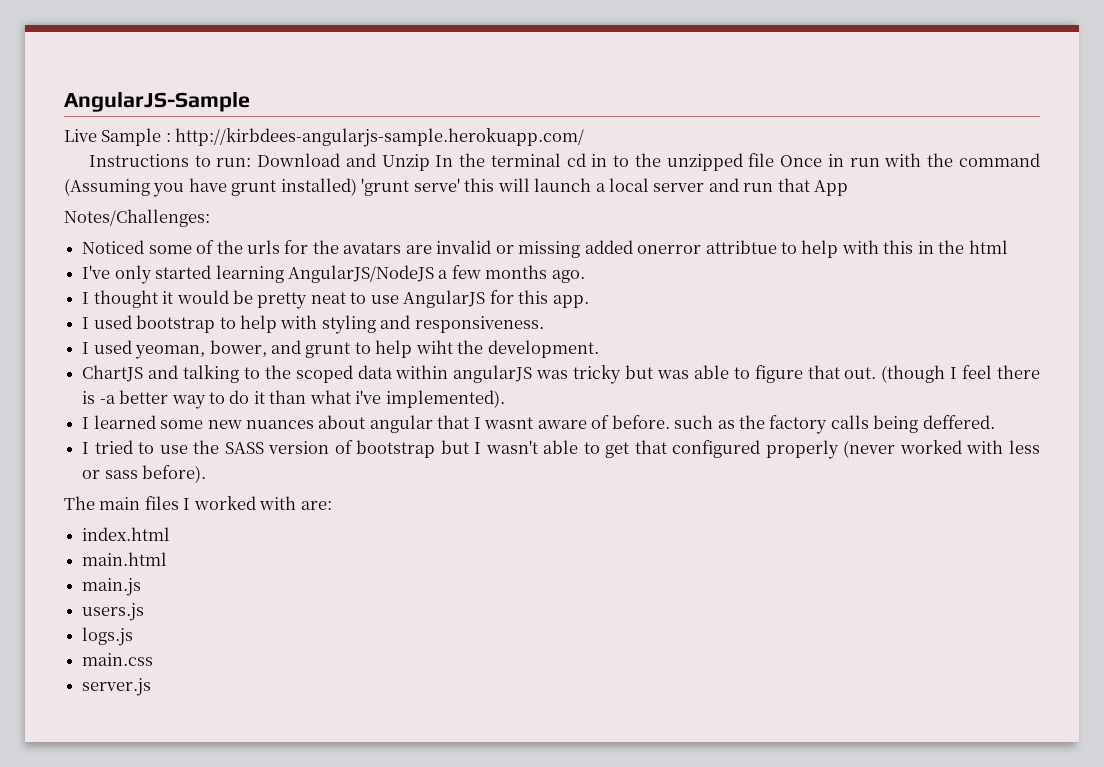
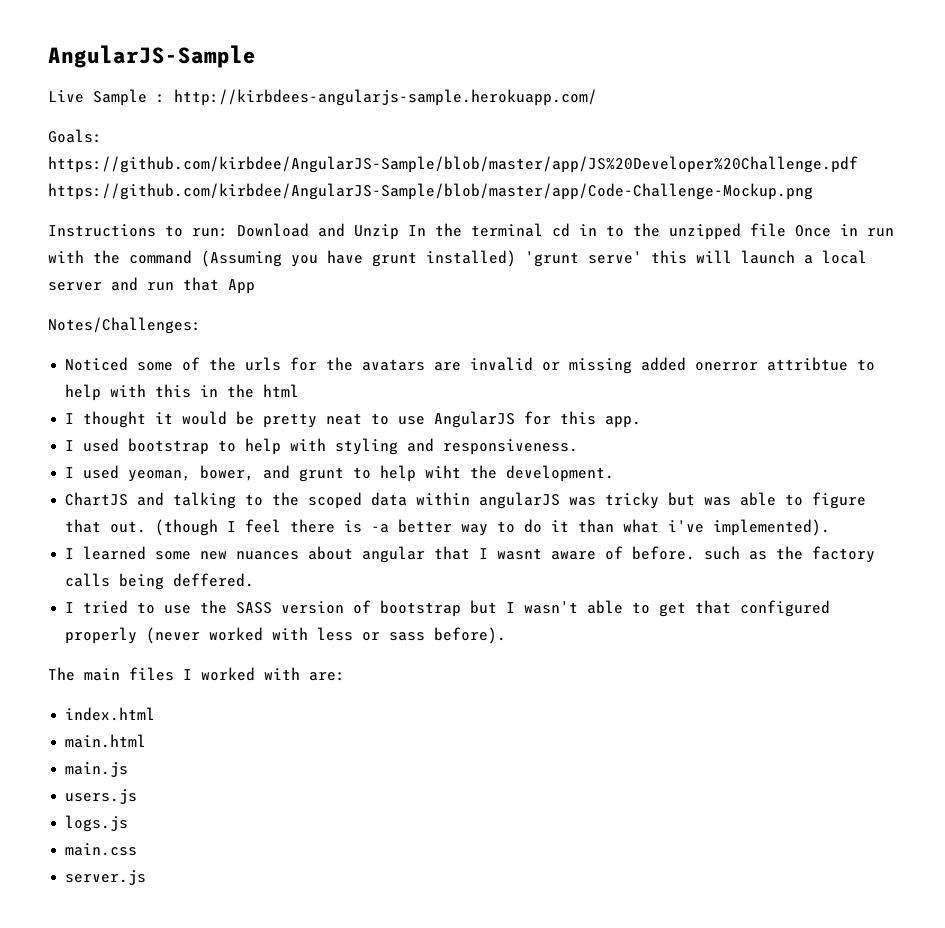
(585, 137) none -> [48,129,102,143] [48,156,858,173] [48,183,813,200] // Goals: https://github.com/kirbdee/AngularJS-Sample/blob/master/app/JS%20Developer%20Challenge.pdf https://github.com/kirbdee/AngularJS-Sample/blob/master/app/Code-Challenge-Mockup.png
[82,265,585,284] // I've only started learning AngularJS/NodeJS a few months ago. -> (300, 390) none

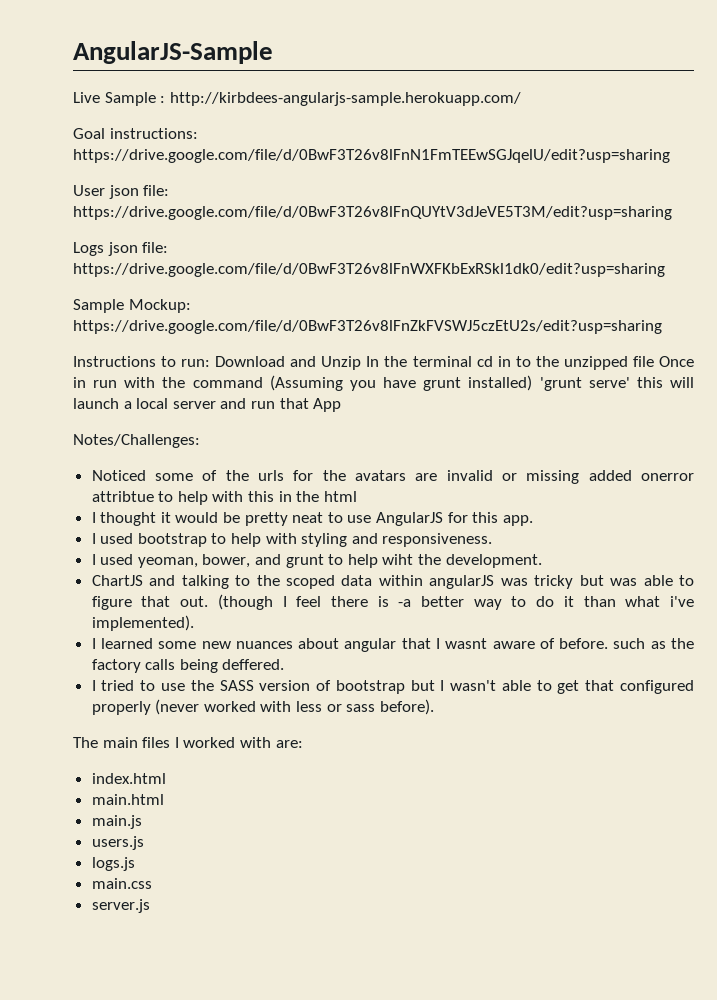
[48,129,102,143] [48,156,858,173] [48,183,813,200] Goals: https://github.com/kirbdee/AngularJS-Sample/blob/master/app/JS%20Developer%20Challenge.pdf https://github.com/kirbdee/AngularJS-Sample/blob/master/app/Code-Challenge-Mockup.png -> [73,128,198,139] [73,149,670,163] [73,185,170,199] [73,206,672,220] [73,242,169,256] [73,263,665,277] [73,299,191,313] [73,320,662,334] Goal instructions: https://drive.google.com/file/d/0BwF3T26v8lFnN1FmTEEwSGJqelU/edit?usp=sharing // User json file: https://drive.google.com/file/d/0BwF3T26v8lFnQUYtV3dJeVE5T3M/edit?usp=sharing // Logs json file: https://drive.google.com/file/d/0BwF3T26v8lFnWXFKbExRSkl1dk0/edit?usp=sharing // Sample Mockup: https://drive.google.com/file/d/0BwF3T26v8lFnZkFVSWJ5czEtU2s/edit?usp=sharing

